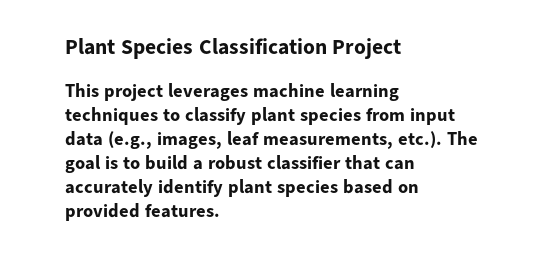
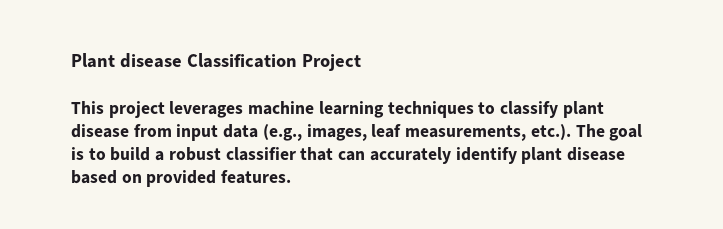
[120,38,193,59] Species -> [119,53,182,68] disease
[299,108,361,125] species -> [71,124,129,138] disease
[276,180,338,197] species -> [566,147,625,161] disease

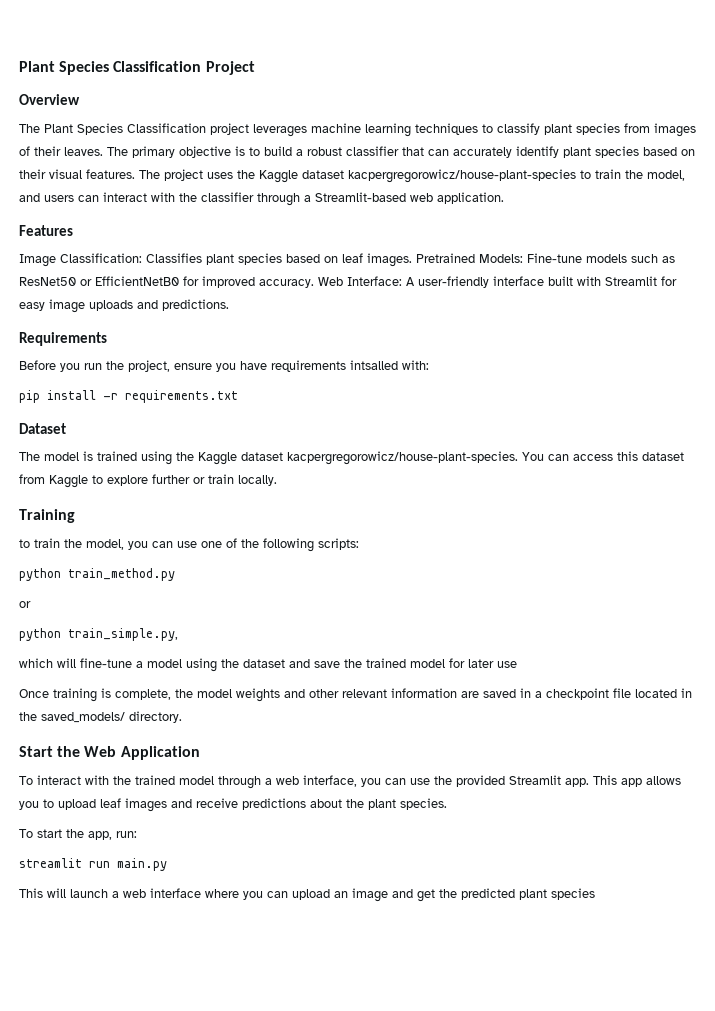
[71,53,182,68] Plant disease -> [19,61,110,75] Plant Species
[71,101,104,114] This -> [19,94,80,105] [19,123,206,135] Overview // The Plant Species Classification
[71,124,643,141] disease from input data (e.g., images, leaf measurements, etc.). The goal -> [576,123,696,137] [19,146,231,158] species from images of their leaves. The primary objective
[566,147,625,161] [71,170,292,187] disease based on provided features. -> [595,146,695,158] [19,169,685,183] [19,192,504,206] [19,225,73,236] [19,253,675,267] [19,276,677,288] [19,299,229,313] [19,332,107,346] [19,360,429,372] [19,390,238,403] [19,423,66,434] [19,451,684,465] [19,474,277,488] [19,509,75,523] [19,538,359,552] [19,568,175,581] [19,601,31,608] [19,628,178,641] [19,658,517,672] [19,688,692,702] [19,711,182,723] [19,746,200,760] [19,775,681,789] [19,798,447,812] [19,829,137,840] [19,858,167,871] [19,888,595,902] species based on their visual features. The project uses the Kaggle dataset kacpergregorowicz/house-plant-species to train the model, and users can interact with the classifier through a Streamlit-based web application. // Features // Image Classification: Classifies plant species based on leaf images. Pretrained Models: Fine-tune models such as ResNet50 or EfficientNetB0 for improved accuracy. Web Interface: A user-friendly interface built with Streamlit for easy image uploads and predictions. // Requirements // Before you run the project, ensure you have requirements intsalled with: // pip install -r requirements.txt // Dataset // The model is trained using the Kaggle dataset kacpergregorowicz/house-plant-species. You can access this dataset from Kaggle to explore further or train locally. // Training // to train the model, you can use one of the following scripts: // python train_method.py // or // python train_simple.py, // which will fine-tune a model using the dataset and save the trained model for later use // Once training is complete, the model weights and other relevant information are saved in a checkpoint file located in the saved_models/ directory. // Start the Web Application // To interact with the trained model through a web interface, you can use the provided Streamlit app. This app allows you to upload leaf images and receive predictions about the plant species. // To start the app, run: // streamlit run main.py // This will launch a web interface where you can upload an image and get the predicted plant species

